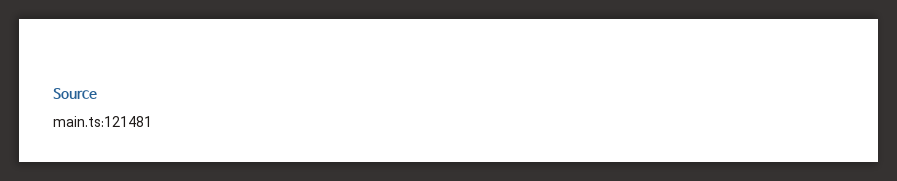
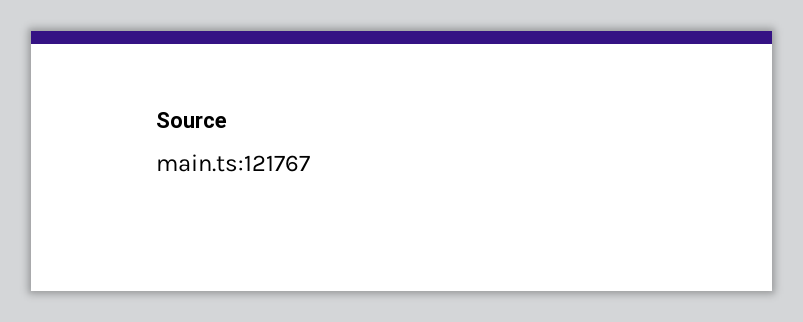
[53,116,152,127] main.ts:121481 -> [156,154,310,172] main.ts:121767

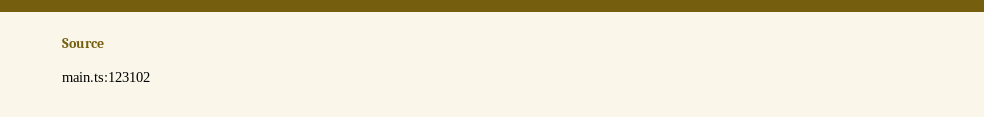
[156,154,310,172] main.ts:121767 -> [62,72,150,82] main.ts:123102

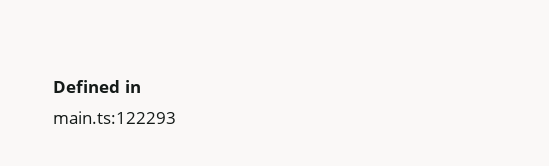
[62,38,104,48] [62,72,150,82] Source // main.ts:123102 -> [53,80,141,93] [53,111,176,124] Defined in // main.ts:122293

